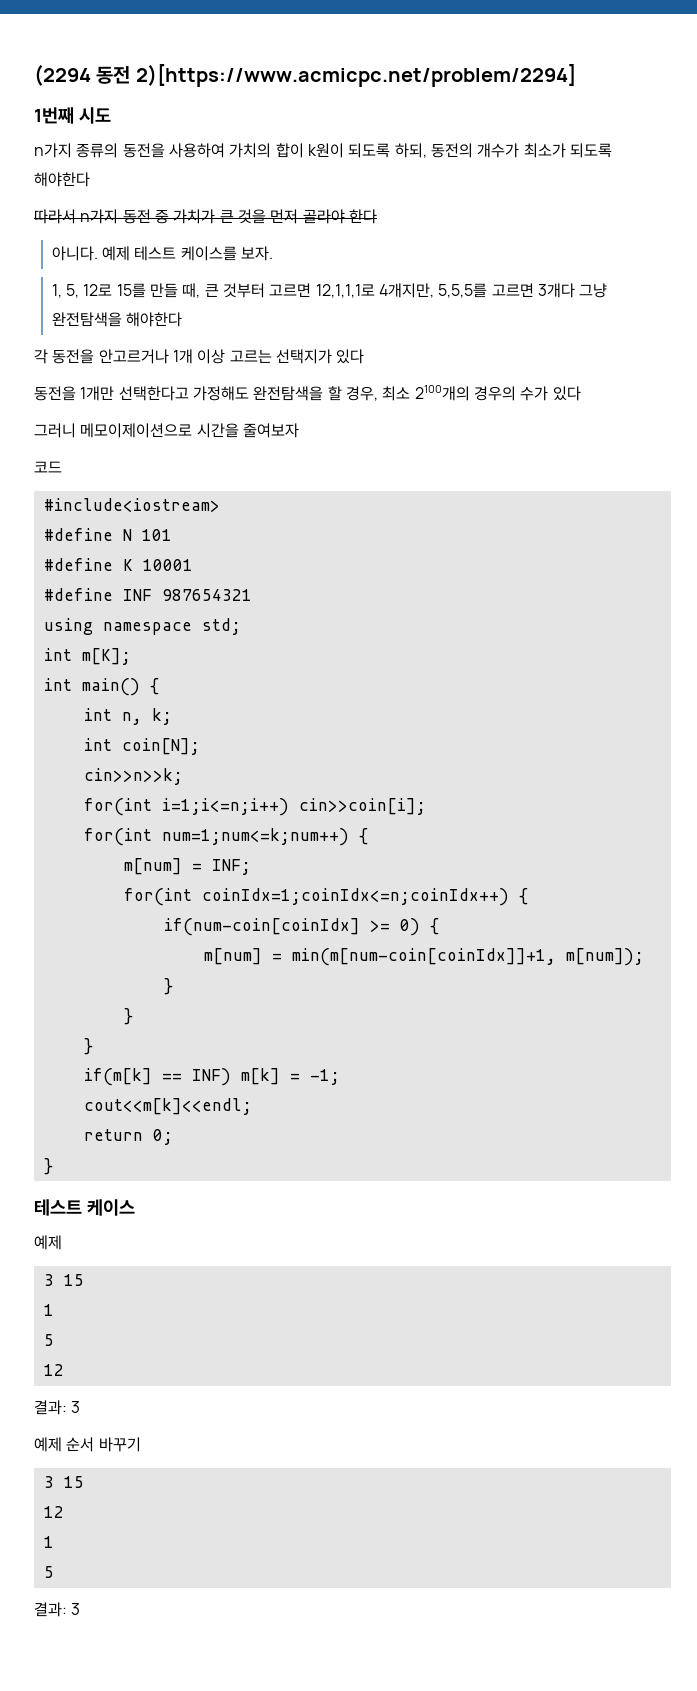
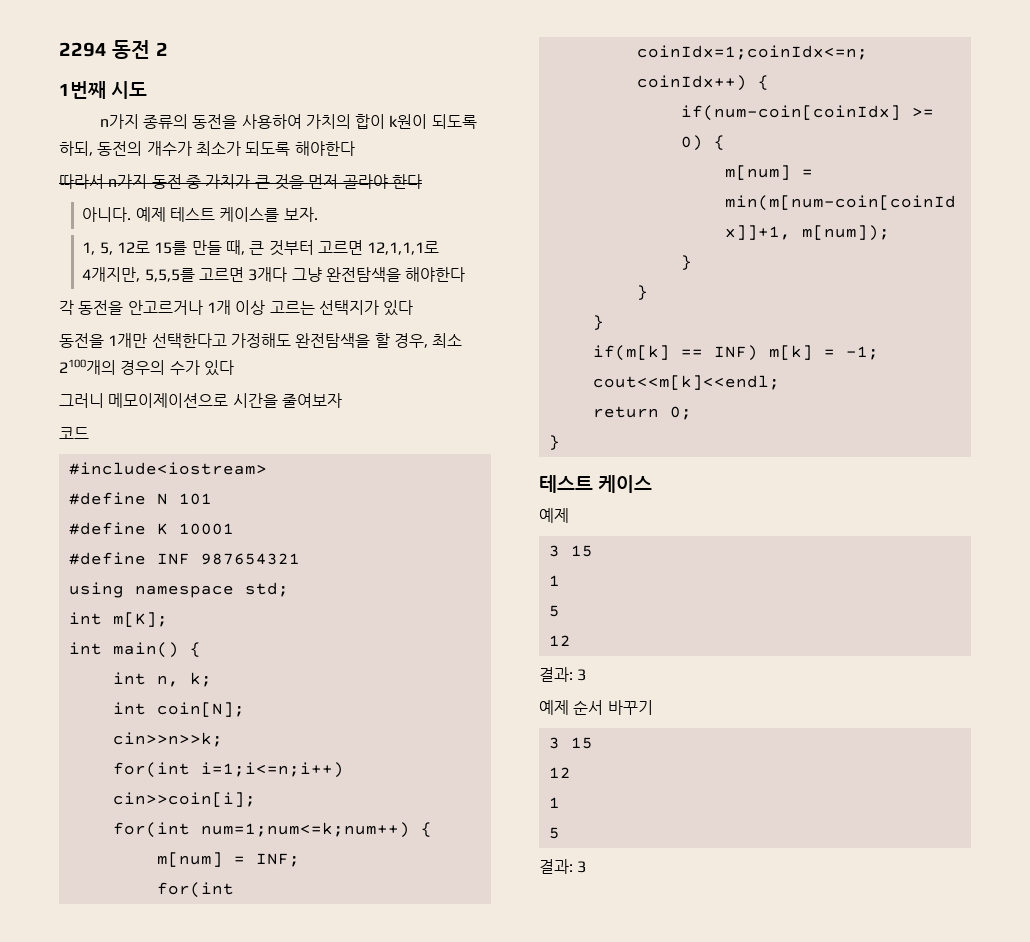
[34,64,576,87] (2294 동전 2)[https://www.acmicpc.net/problem/2294] -> [59,40,168,59] 2294 동전 2

